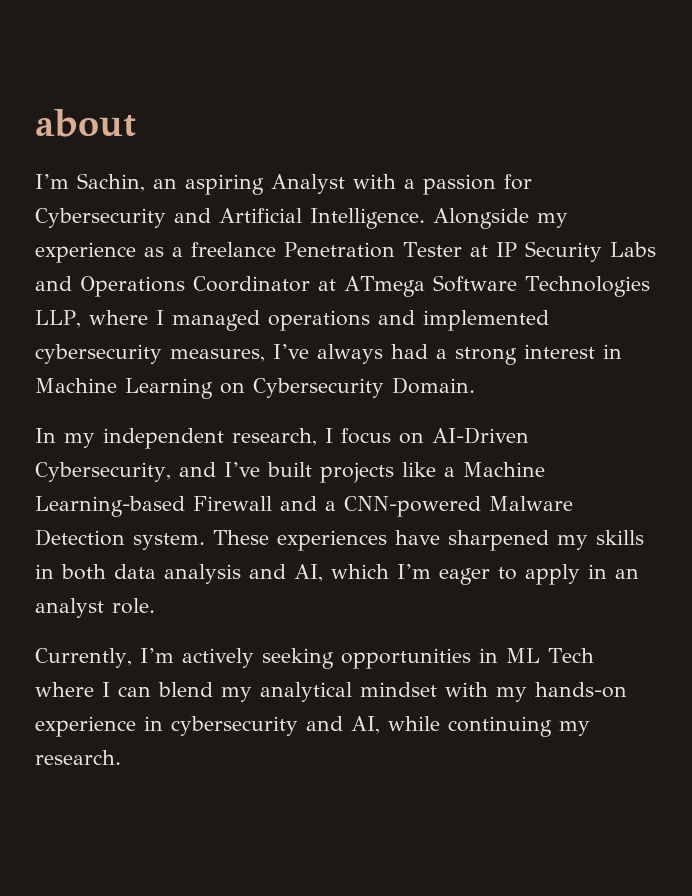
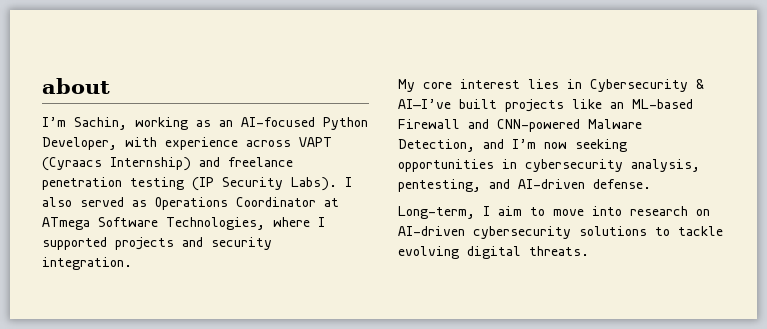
[153,174,532,195] [35,208,568,229] [35,241,656,263] [35,276,72,291] an aspiring Analyst with a passion for Cybersecurity and Artificial Intelligence. Alongside my experience as a freelance Penetration Tester at IP Security Labs and -> [135,117,368,130] [42,137,332,150] [42,157,293,171] [42,177,352,191] [42,197,147,207] working as an AI-focused Python Developer, with experience across VAPT (Cyraacs Internship) and freelance penetration testing (IP Security Labs). I also served as
[524,276,650,297] [35,310,549,331] [35,344,622,365] [35,377,475,399] [35,427,529,449] [35,462,545,483] [35,496,185,517] Technologies LLP, where I managed operations and implemented cybersecurity measures, I’ve always had a strong interest in Machine Learning on Cybersecurity Domain. // In my independent research, I focus on AI-Driven Cybersecurity, and I’ve built projects like a Machine Learning-based -> [166,217,325,230] [42,237,272,250] [42,257,132,270] [398,79,704,92] [398,99,693,112] Technologies, where I supported projects and security integration. // My core interest lies in Cybersecurity & AI—I’ve built projects like an ML-based
[325,501,336,511] a -> (489, 124) none
[35,529,644,551] [35,564,639,585] [35,598,155,618] [35,648,594,669] [35,682,627,702] [35,716,590,737] [35,750,121,765] Detection system. These experiences have sharpened my skills in both data analysis and AI, which I’m eager to apply in an analyst role. // Currently, I’m actively seeking opportunities in ML Tech where I can blend my analytical mindset with my hands-on experience in cybersecurity and AI, while continuing my research. -> [398,139,627,152] [398,159,700,172] [398,179,651,192] [398,206,710,219] [398,226,723,239] [398,246,589,259] Detection, and I’m now seeking opportunities in cybersecurity analysis, pentesting, and AI-driven defense. // Long-term, I aim to move into research on AI-driven cybersecurity solutions to tackle evolving digital threats.

